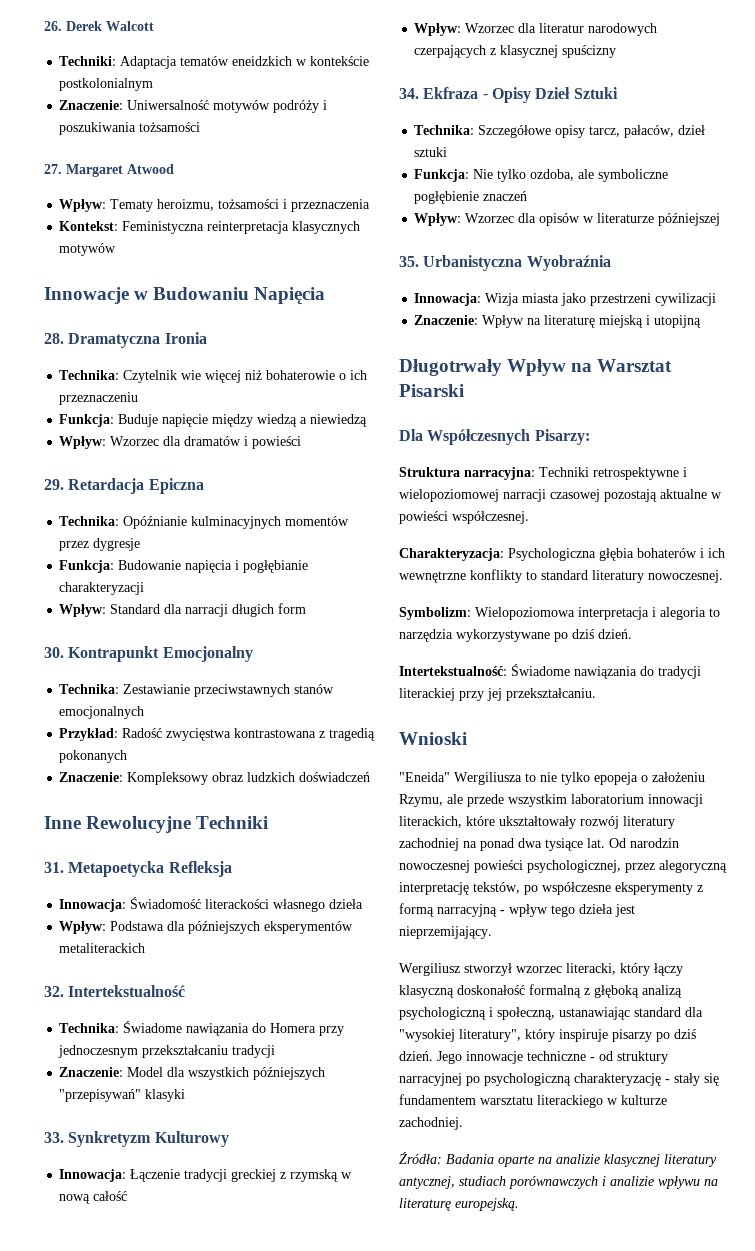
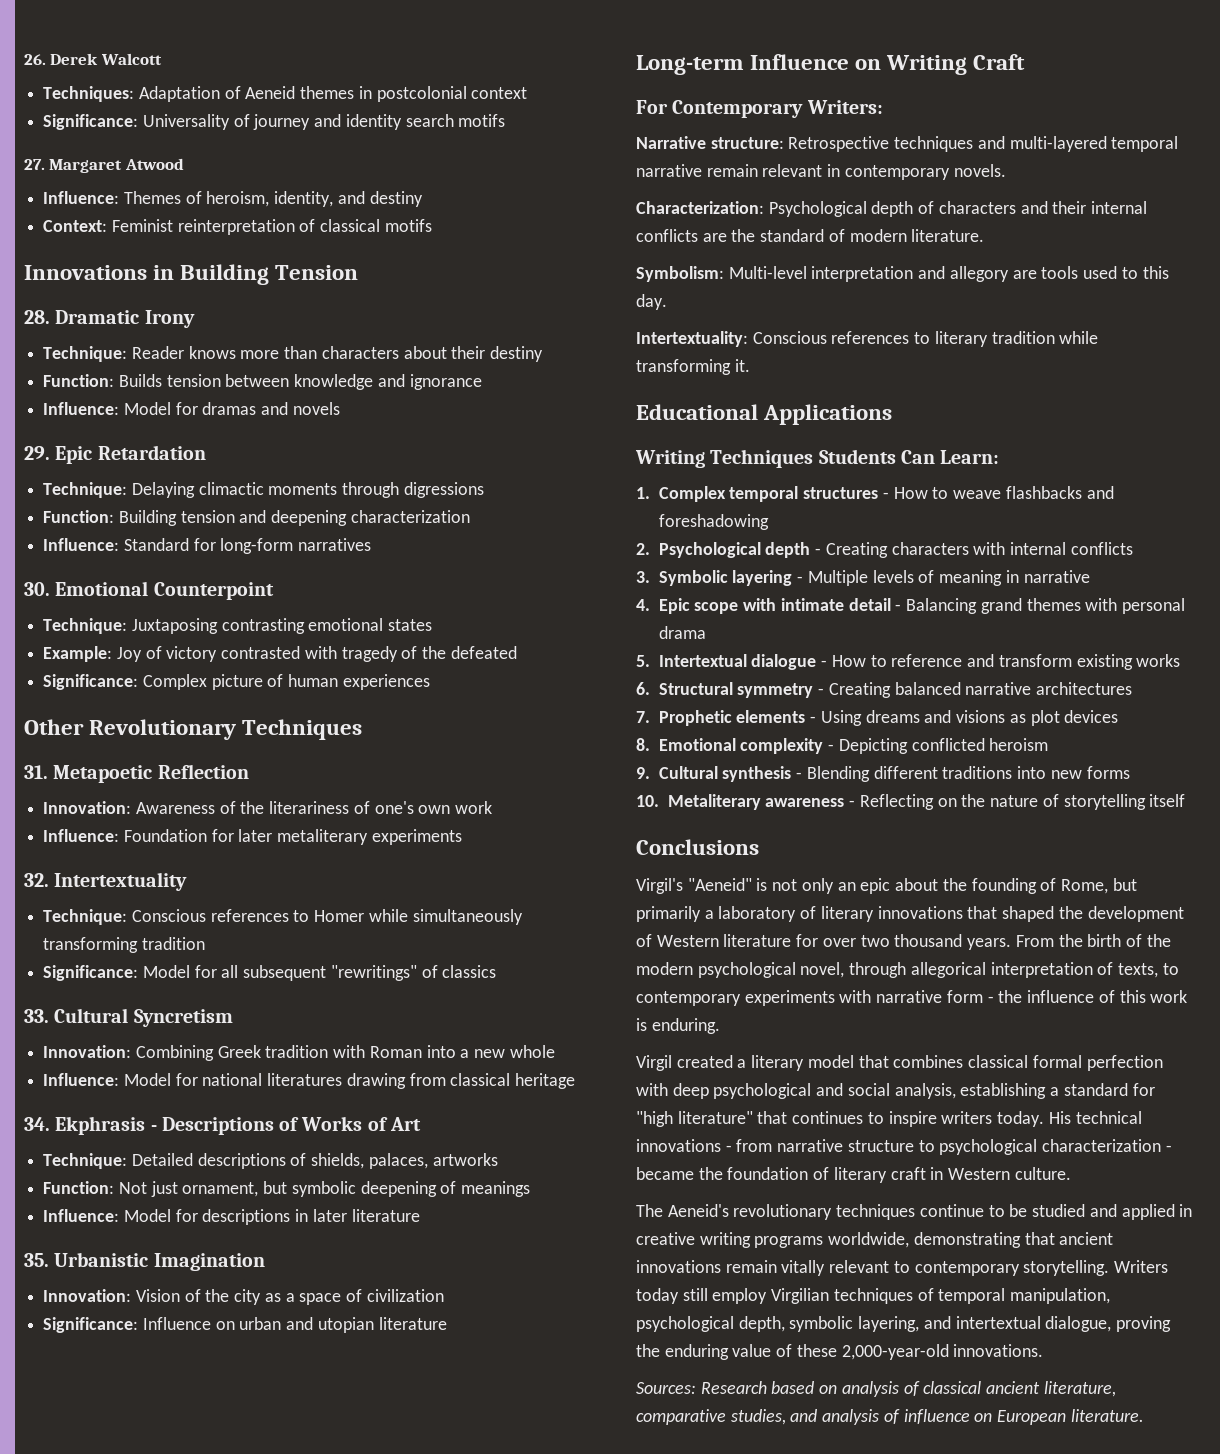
[59,56,370,69] [59,78,154,91] [59,100,328,113] [59,122,201,135] [44,164,174,177] [59,199,371,212] [59,221,361,234] [59,243,117,256] [44,287,326,305] [44,332,207,348] [59,370,368,383] [59,392,139,405] [59,414,368,427] [59,436,302,449] [44,478,204,494] [59,516,350,529] [59,538,141,551] [59,560,309,573] [59,582,145,595] [59,603,307,617] [44,646,253,662] [59,684,335,697] [59,706,145,719] [59,728,376,741] [59,750,128,763] [59,772,371,785] [44,816,269,833] [44,861,232,877] [59,897,364,912] [59,921,354,934] [59,943,146,953] [44,985,186,997] [59,1021,345,1036] [58,1045,276,1058] [59,1067,326,1080] [59,1089,186,1102] [44,1131,229,1147] [59,1169,353,1182] [59,1191,128,1204] [414,23,658,36] [414,45,617,58] [399,87,618,103] [414,125,706,138] [414,147,448,157] [414,169,669,182] [414,191,528,204] [414,213,721,226] [399,255,611,271] [414,293,717,306] [414,315,702,328] [399,359,673,376] [399,384,464,397] [399,429,590,445] [399,467,687,480] [399,489,722,502] [399,511,529,524] [399,548,725,561] [399,569,723,583] [399,607,720,620] [399,629,632,642] [399,664,701,679] [399,688,596,701] [399,732,467,745] [399,772,705,785] [399,794,703,807] [399,816,675,829] [399,838,679,851] [399,860,727,873] [399,882,703,895] [399,903,635,917] [399,926,492,939] [399,963,683,976] [399,984,682,998] [399,1007,703,1020] [399,1029,696,1042] [399,1051,668,1064] [399,1073,719,1086] [399,1094,667,1108] [399,1117,463,1130] [399,1152,717,1167] [399,1176,718,1189] [399,1198,519,1211] Techniki: Adaptacja tematów eneidzkich w kontekście postkolonialnym // Znaczenie: Uniwersalność motywów podróży i poszukiwania tożsamości // 27. Margaret Atwood // Wpływ: Tematy heroizmu, tożsamości i przeznaczenia // Kontekst: Feministyczna reinterpretacja klasycznych motywów // Innowacje w Budowaniu Napięcia // 28. Dramatyczna Ironia // Technika: Czytelnik wie więcej niż bohaterowie o ich przeznaczeniu // Funkcja: Buduje napięcie między wiedzą a niewiedzą // Wpływ: Wzorzec dla dramatów i powieści // 29. Retardacja Epiczna // Technika: Opóźnianie kulminacyjnych momentów przez dygresje // Funkcja: Budowanie napięcia i pogłębianie charakteryzacji // Wpływ: Standard dla narracji długich form // 30. Kontrapunkt Emocjonalny // Technika: Zestawianie przeciwstawnych stanów emocjonalnych // Przykład: Radość zwycięstwa kontrastowana z tragedią pokonanych // Znaczenie: Kompleksowy obraz ludzkich doświadczeń // Inne Rewolucyjne Techniki // 31. Metapoetycka Refleksja // Innowacja: Świadomość literackości własnego dzieła // Wpływ: Podstawa dla późniejszych eksperymentów metaliterackich // 32. Intertekstualność // Technika: Świadome nawiązania do Homera przy jednoczesnym przekształcaniu tradycji // Znaczenie: Model dla wszystkich późniejszych "przepisywań" klasyki // 33. Synkretyzm Kulturowy // Innowacja: Łączenie tradycji greckiej z rzymską w nową całość // Wpływ: Wzorzec dla literatur narodowych czerpających z klasycznej spuścizny // 34. Ekfraza - Opisy Dzieł Sztuki // Technika: Szczegółowe opisy tarcz, pałaców, dzieł sztuki // Funkcja: Nie tylko ozdoba, ale symboliczne pogłębienie znaczeń // Wpływ: Wzorzec dla opisów w literaturze późniejszej // 35. Urbanistyczna Wyobraźnia // Innowacja: Wizja miasta jako przestrzeni cywilizacji // Znaczenie: Wpływ na literaturę miejską i utopijną // Długotrwały Wpływ na Warsztat Pisarski // Dla Współczesnych Pisarzy: // Struktura narracyjna: Techniki retrospektywne i wielopoziomowej narracji czasowej pozostają aktualne w powieści współczesnej. // Charakteryzacja: Psychologiczna głębia bohaterów i ich wewnętrzne konflikty to standard literatury nowoczesnej. // Symbolizm: Wielopoziomowa interpretacja i alegoria to narzędzia wykorzystywane po dziś dzień. // Intertekstualność: Świadome nawiązania do tradycji literackiej przy jej przekształcaniu. // Wnioski // "Eneida" Wergiliusza to nie tylko epopeja o założeniu Rzymu, ale przede wszystkim laboratorium innowacji literackich, które ukształtowały rozwój literatury zachodniej na ponad dwa tysiące lat. Od narodzin nowoczesnej powieści psychologicznej, przez alegoryczną interpretację tekstów, po współczesne eksperymenty z formą narracyjną - wpływ tego dzieła jest nieprzemijający. // Wergiliusz stworzył wzorzec literacki, który łączy klasyczną doskonałość formalną z głęboką analizą psychologiczną i społeczną, ustanawiając standard dla "wysokiej literatury", który inspiruje pisarzy po dziś dzień. Jego innowacje techniczne - od struktury narracyjnej po psychologiczną charakteryzację - stały się fundamentem warsztatu literackiego w kulturze zachodniej. // Źródła: Badania oparte na analizie klasycznej literatury antycznej, studiach porównawczych i analizie wpływu na literaturę europejską. -> [43,86,528,102] [43,114,506,130] [24,158,184,173] [43,191,423,207] [43,219,432,235] [24,264,359,285] [24,310,195,328] [43,346,544,362] [43,374,482,390] [43,402,340,415] [24,445,206,464] [43,482,484,498] [43,510,470,526] [43,538,372,554] [24,581,274,600] [43,618,433,634] [43,646,517,662] [43,674,430,690] [24,719,363,740] [24,764,249,783] [43,801,493,814] [43,829,462,845] [24,872,188,891] [43,909,523,925] [43,937,205,953] [43,965,497,981] [24,1008,233,1027] [43,1045,555,1061] [43,1073,576,1089] [24,1116,421,1135] [43,1153,498,1169] [43,1181,531,1197] [43,1209,420,1225] [24,1252,265,1271] [43,1289,444,1305] [43,1317,447,1333] [636,54,1026,75] [636,100,883,118] [636,136,1179,152] [636,164,1006,180] [636,201,1148,217] [636,229,985,242] [636,266,1169,282] [636,294,667,310] [636,331,1099,347] [636,359,750,375] [636,404,893,425] [635,449,1000,468] [636,486,1114,502] [658,514,769,530] [636,542,1133,558] [636,570,1090,586] [636,598,1185,614] [658,626,706,639] [636,654,1181,670] [636,682,1133,698] [636,710,1119,726] [636,738,1049,754] [636,766,1130,782] [636,794,1186,810] [636,839,759,855] [636,878,1137,894] [636,906,1184,922] [636,934,1171,950] [636,962,1179,978] [636,990,1188,1006] [636,1018,720,1034] [636,1055,1163,1071] [636,1083,1155,1099] [636,1111,1142,1127] [636,1139,1172,1155] [636,1167,1071,1183] [636,1204,1193,1220] [636,1232,1114,1248] [636,1260,1169,1276] [636,1288,1111,1304] [636,1316,1172,1332] [636,1344,1044,1360] [636,1381,1116,1397] [636,1409,1144,1425] Techniques: Adaptation of Aeneid themes in postcolonial context // Significance: Universality of journey and identity search motifs // 27. Margaret Atwood // Influence: Themes of heroism, identity, and destiny // Context: Feminist reinterpretation of classical motifs // Innovations in Building Tension // 28. Dramatic Irony // Technique: Reader knows more than characters about their destiny // Function: Builds tension between knowledge and ignorance // Influence: Model for dramas and novels // 29. Epic Retardation // Technique: Delaying climactic moments through digressions // Function: Building tension and deepening characterization // Influence: Standard for long-form narratives // 30. Emotional Counterpoint // Technique: Juxtaposing contrasting emotional states // Example: Joy of victory contrasted with tragedy of the defeated // Significance: Complex picture of human experiences // Other Revolutionary Techniques // 31. Metapoetic Reflection // Innovation: Awareness of the literariness of one's own work // Influence: Foundation for later metaliterary experiments // 32. Intertextuality // Technique: Conscious references to Homer while simultaneously transforming tradition // Significance: Model for all subsequent "rewritings" of classics // 33. Cultural Syncretism // Innovation: Combining Greek tradition with Roman into a new whole // Influence: Model for national literatures drawing from classical heritage // 34. Ekphrasis - Descriptions of Works of Art // Technique: Detailed descriptions of shields, palaces, artworks // Function: Not just ornament, but symbolic deepening of meanings // Influence: Model for descriptions in later literature // 35. Urbanistic Imagination // Innovation: Vision of the city as a space of civilization // Significance: Influence on urban and utopian literature // Long-term Influence on Writing Craft // For Contemporary Writers: // Narrative structure: Retrospective techniques and multi-layered temporal narrative remain relevant in contemporary novels. // Characterization: Psychological depth of characters and their internal conflicts are the standard of modern literature. // Symbolism: Multi-level interpretation and allegory are tools used to this day. // Intertextuality: Conscious references to literary tradition while transforming it. // Educational Applications // Writing Techniques Students Can Learn: // 1. Complex temporal structures - How to weave flashbacks and foreshadowing // 2. Psychological depth - Creating characters with internal conflicts // 3. Symbolic layering - Multiple levels of meaning in narrative // 4. Epic scope with intimate detail - Balancing grand themes with personal drama // 5. Intertextual dialogue - How to reference and transform existing works // 6. Structural symmetry - Creating balanced narrative architectures // 7. Prophetic elements - Using dreams and visions as plot devices // 8. Emotional complexity - Depicting conflicted heroism // 9. Cultural synthesis - Blending different traditions into new forms // 10. Metaliterary awareness - Reflecting on the nature of storytelling itself // Conclusions // Virgil's "Aeneid" is not only an epic about the founding of Rome, but primarily a laboratory of literary innovations that shaped the development of Western literature for over two thousand years. From the birth of the modern psychological novel, through allegorical interpretation of texts, to contemporary experiments with narrative form - the influence of this work is enduring. // Virgil created a literary model that combines classical formal perfection with deep psychological and social analysis, establishing a standard for "high literature" that continues to inspire writers today. His technical innovations - from narrative structure to psychological characterization - became the foundation of literary craft in Western culture. // The Aeneid's revolutionary techniques continue to be studied and applied in creative writing programs worldwide, demonstrating that ancient innovations remain vitally relevant to contemporary storytelling. Writers today still employ Virgilian techniques of temporal manipulation, psychological depth, symbolic layering, and intertextual dialogue, proving the enduring value of these 2,000-year-old innovations. // Sources: Research based on analysis of classical ancient literature, comparative studies, and analysis of influence on European literature.

